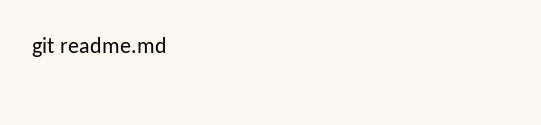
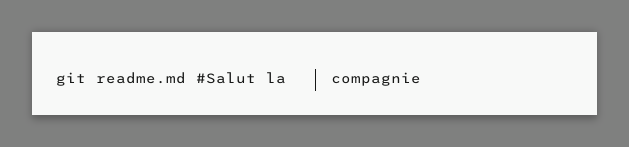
(167, 45) none -> [196,72,421,86] #Salut la compagnie

